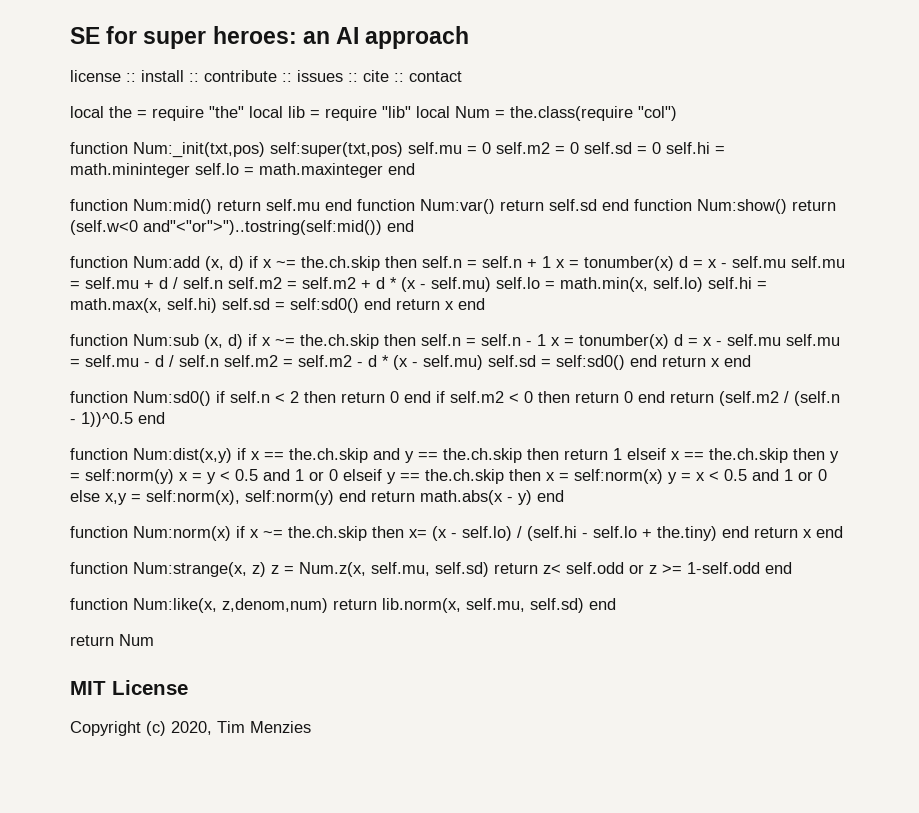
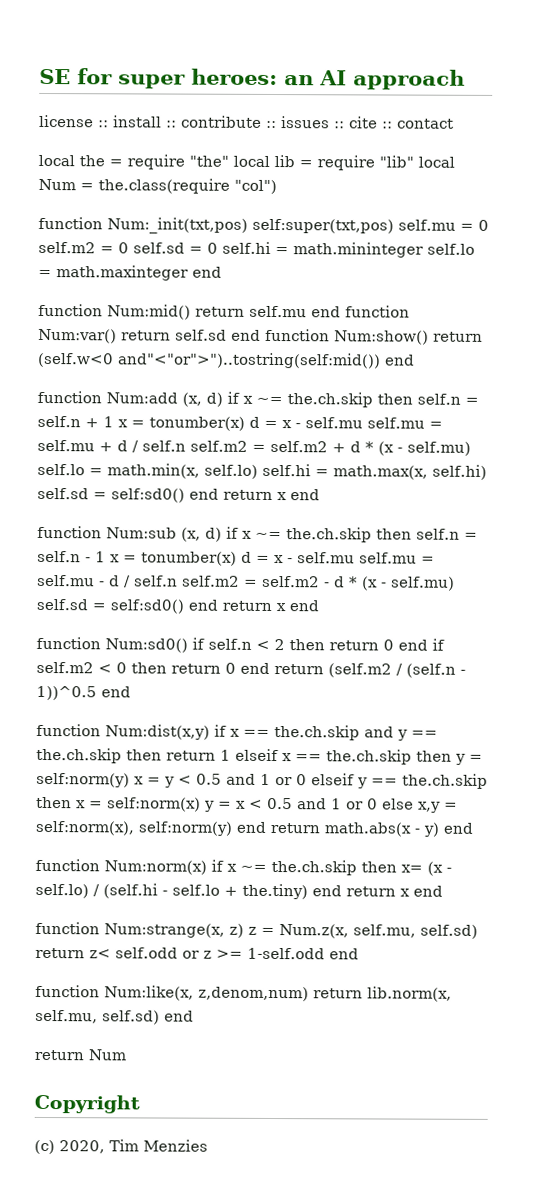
[70,680,188,695] [70,721,141,736] MIT License // Copyright -> [34,1094,140,1114] Copyright //

